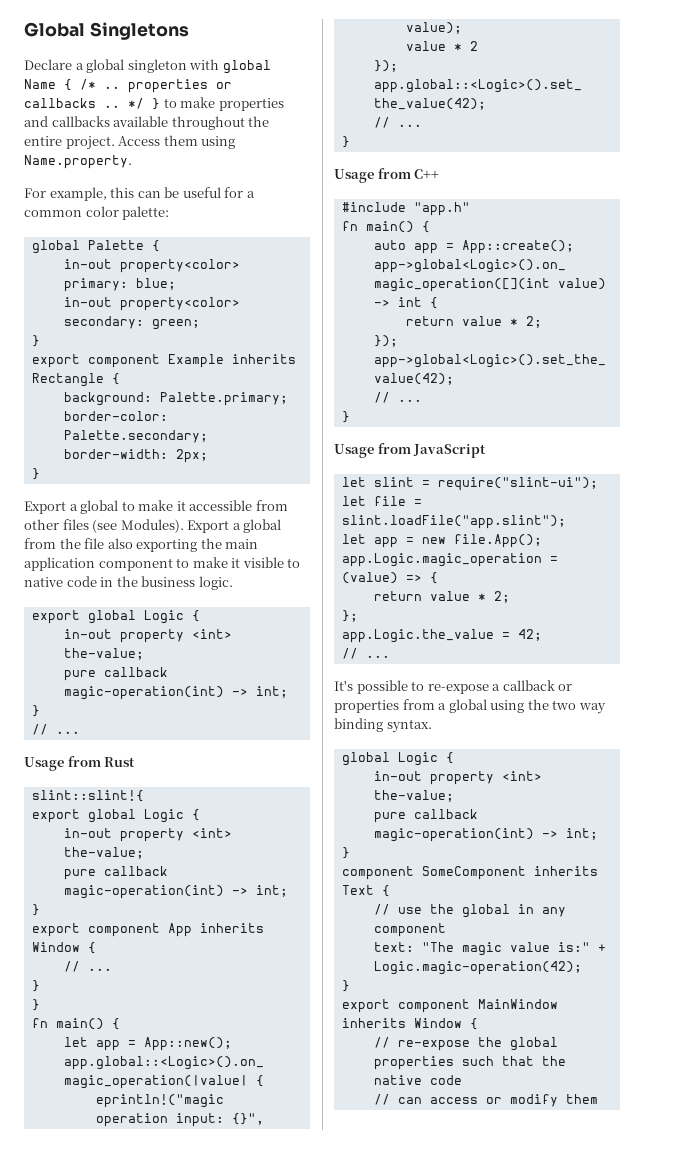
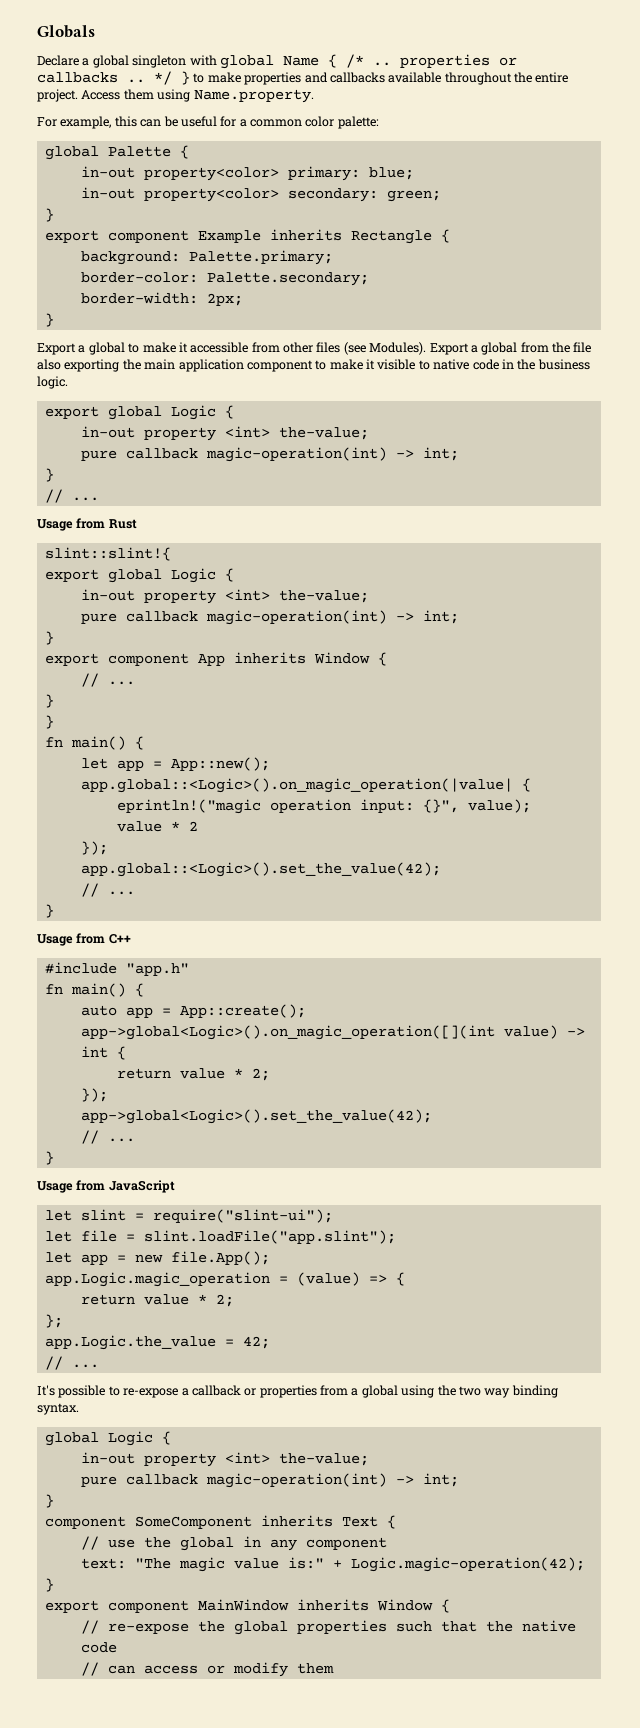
[24,22,189,40] Global Singletons -> [37,25,95,38] Globals

